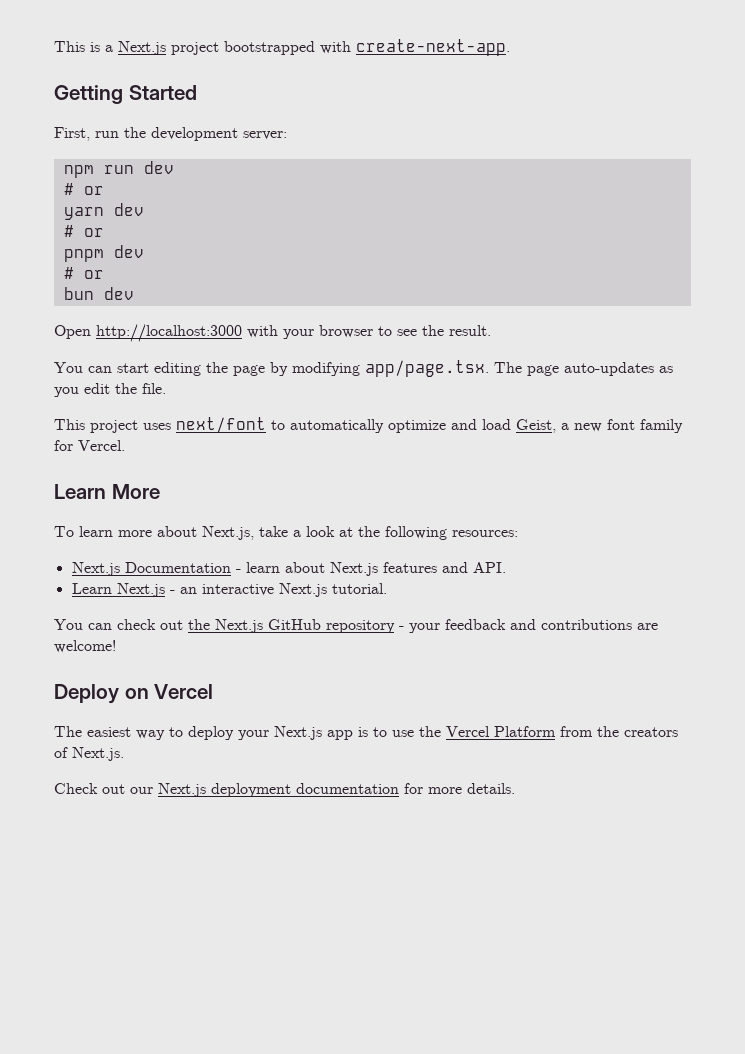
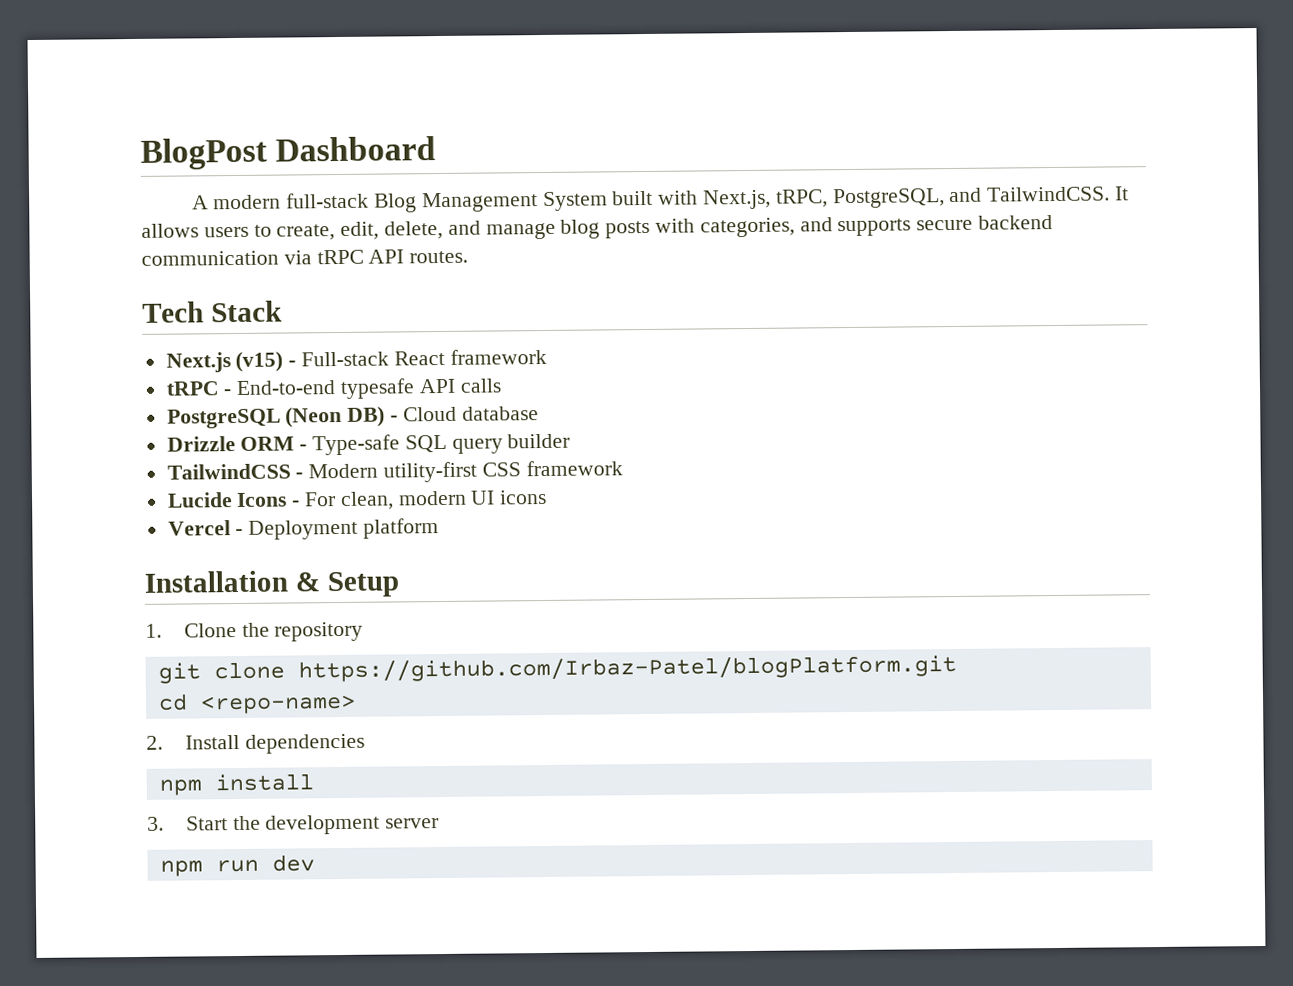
[54,39,510,56] [54,85,197,104] [54,127,119,141] This is a Next.js project bootstrapped with create-next-app. // Getting Started // First, run -> [140,136,437,170] [191,186,1130,213] [141,215,1054,241] [141,249,469,266] [142,300,283,323] [165,348,547,373] [165,378,502,399] [166,406,539,429] [166,433,571,456] [166,460,623,483] [166,489,548,510] [167,518,440,540] [144,570,399,598] [145,621,364,642] [157,654,957,684] [157,693,356,715] [146,733,365,754] [158,773,314,796] [147,816,228,831] BlogPost Dashboard // A modern full-stack Blog Management System built with Next.js, tRPC, PostgreSQL, and TailwindCSS. It allows users to create, edit, delete, and manage blog posts with categories, and supports secure backend communication via tRPC API routes. // Tech Stack // Next.js (v15) - Full-stack React framework // tRPC - End-to-end typesafe API calls // PostgreSQL (Neon DB) - Cloud database // Drizzle ORM - Type-safe SQL query builder // TailwindCSS - Modern utility-first CSS framework // Lucide Icons - For clean, modern UI icons // Vercel - Deployment platform // Installation & Setup // 1. Clone the repository // git clone https://github.com/Irbaz-Patel/blogPlatform.git // cd <repo-name> // 2. Install dependencies // npm install // 3. Start
[243,131,287,140] server: -> [385,818,440,829] server
[63,183,104,195] [63,203,144,220] [63,225,104,237] [63,245,144,262] [63,267,104,279] [63,287,134,300] [54,324,491,342] [54,360,673,377] [54,383,166,397] [54,417,683,433] [54,440,125,451] [54,484,160,499] [54,526,518,540] [71,562,506,576] [71,583,387,597] [54,619,658,633] [54,640,116,653] [54,684,214,704] [54,726,678,740] [54,747,124,761] [54,783,515,797] // # or // yarn dev // # or // pnpm dev // # or // bun dev // Open http://localhost:3000 with your browser to see the result. // You can start editing the page by modifying app/page.tsx. The page auto-updates as you edit the file. // This project uses next/font to automatically optimize and load Geist, a new font family for Vercel. // Learn More // To learn more about Next.js, take a look at the following resources: // Next.js Documentation - learn about Next.js features and API. // Learn Next.js - an interactive Next.js tutorial. // You can check out the Next.js GitHub repository - your feedback and contributions are welcome! // Deploy on Vercel // The easiest way to deploy your Next.js app is to use the Vercel Platform from the creators of Next.js. // Check out our Next.js deployment documentation for more details. -> (315, 863) none

